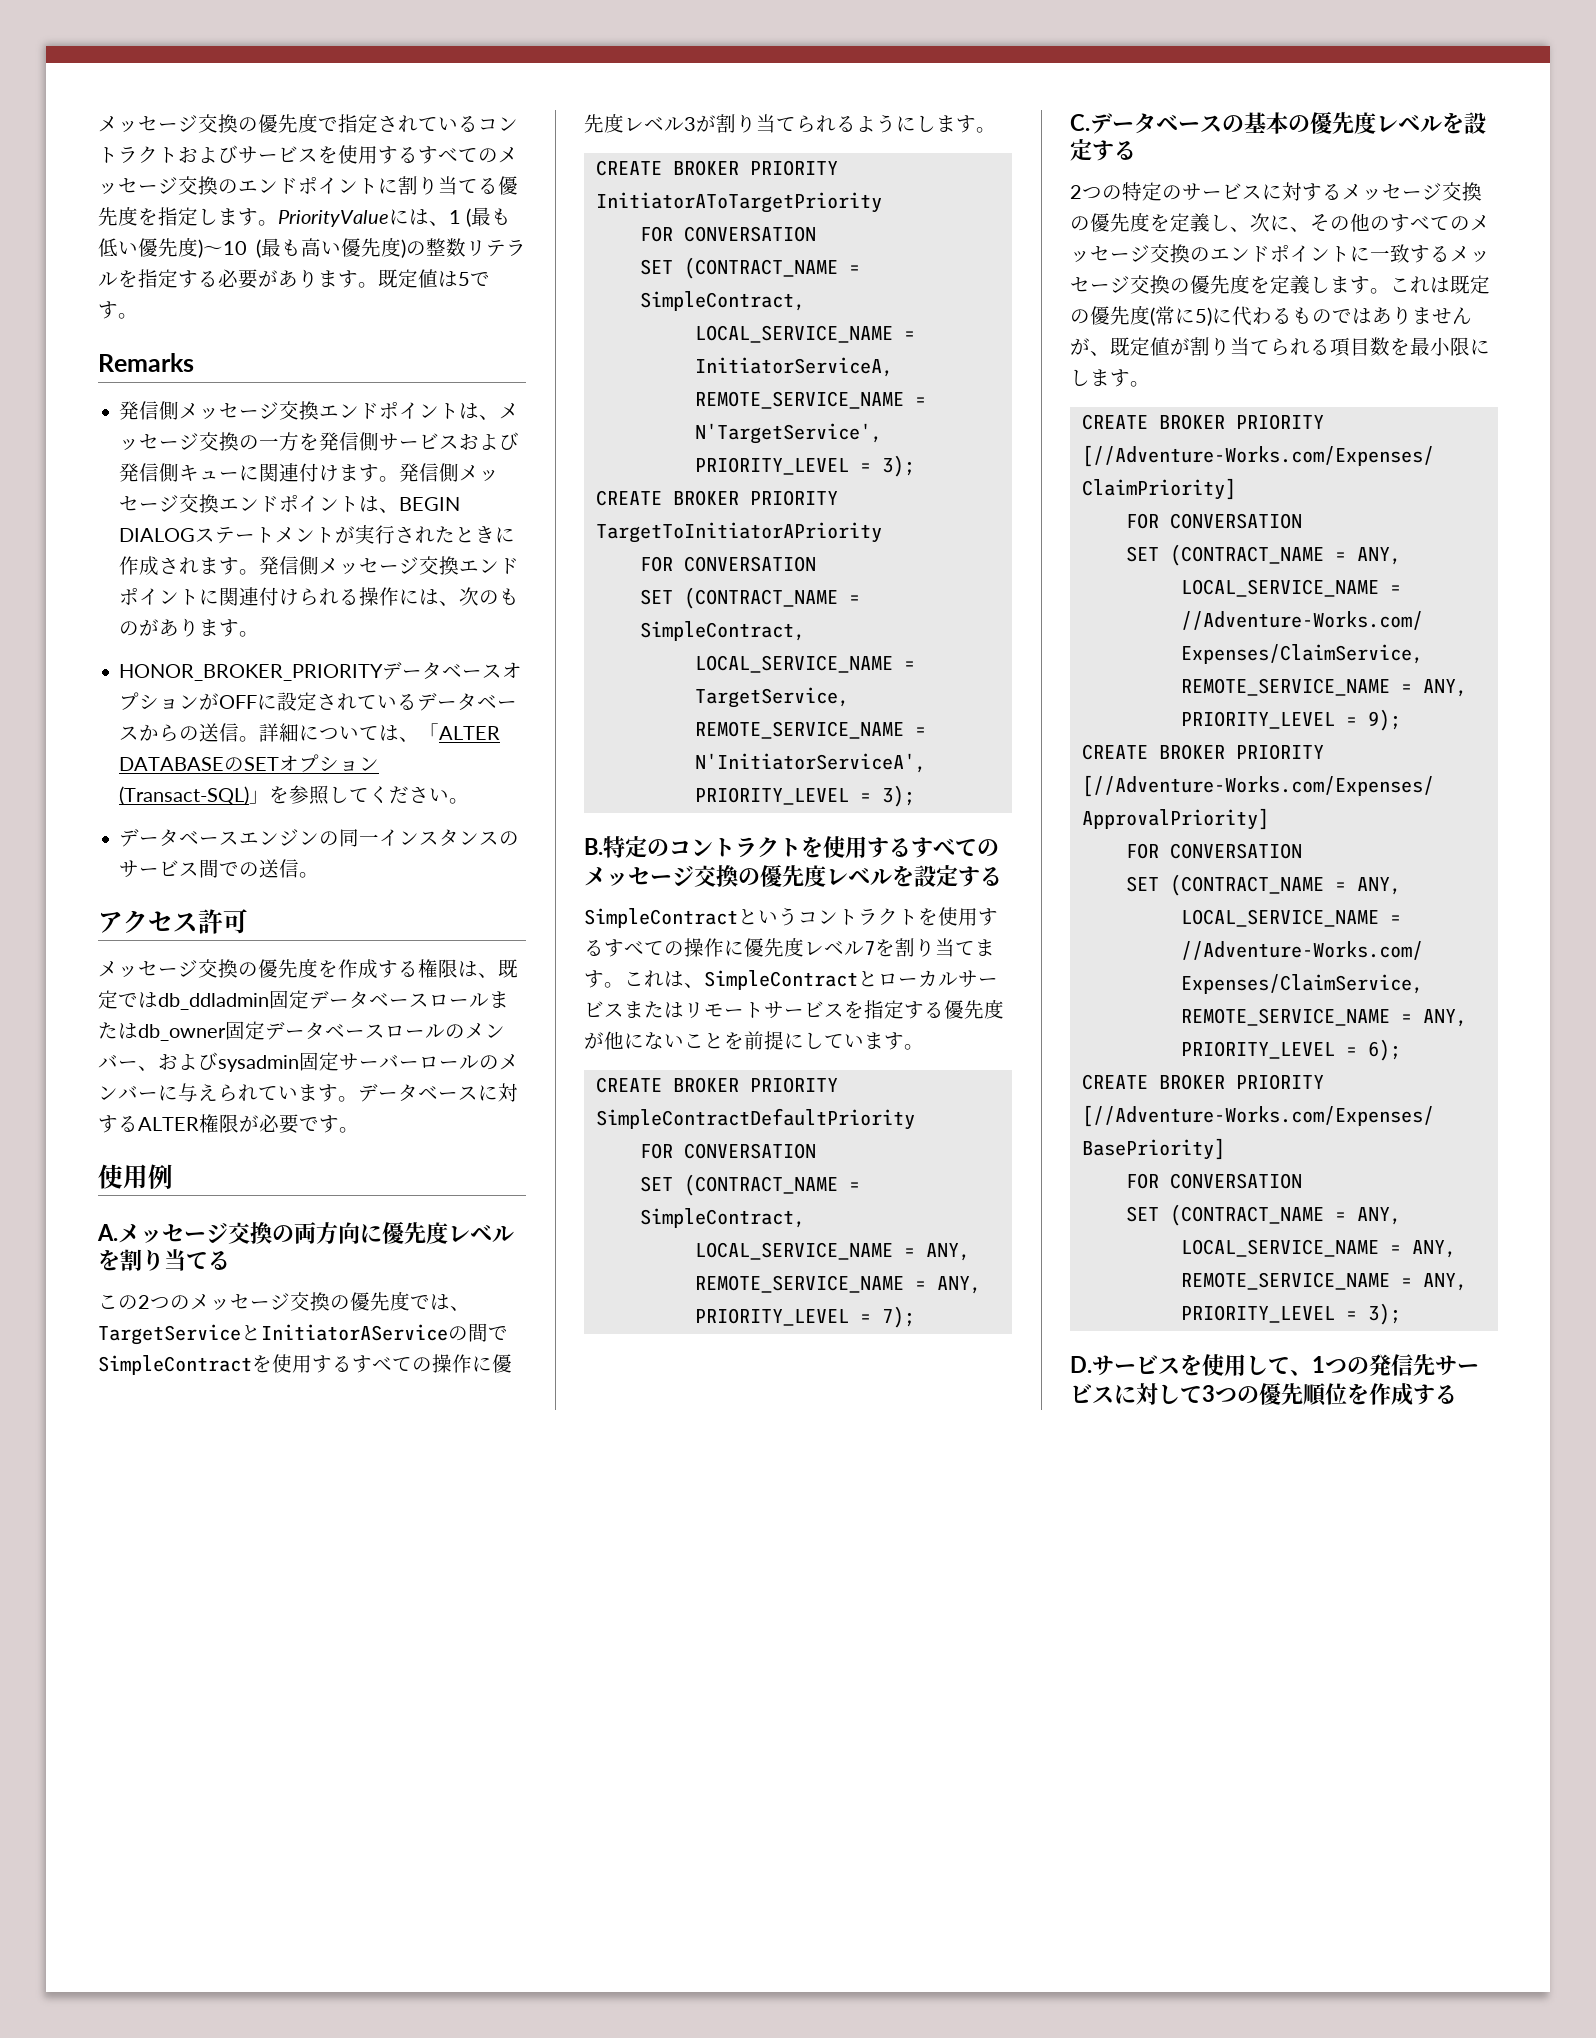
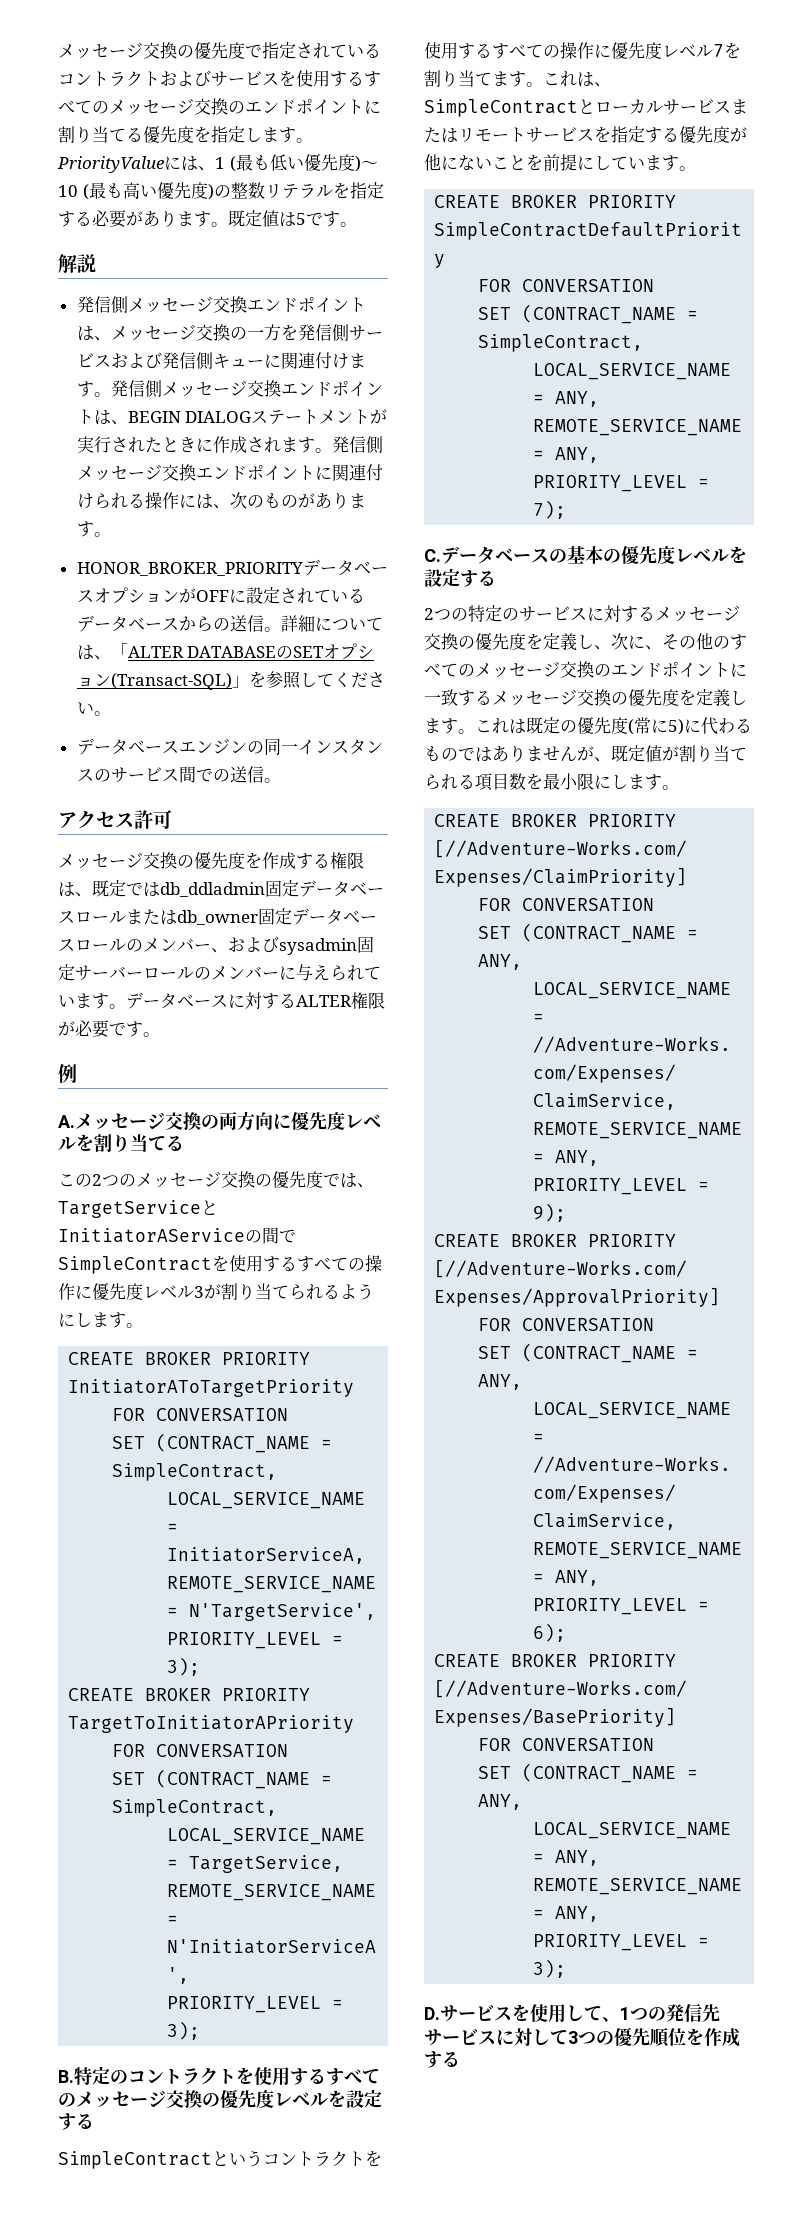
[98,353,194,372] Remarks -> [58,254,96,273] 解説
[98,1164,148,1189] 使用 -> (160, 1034) none

